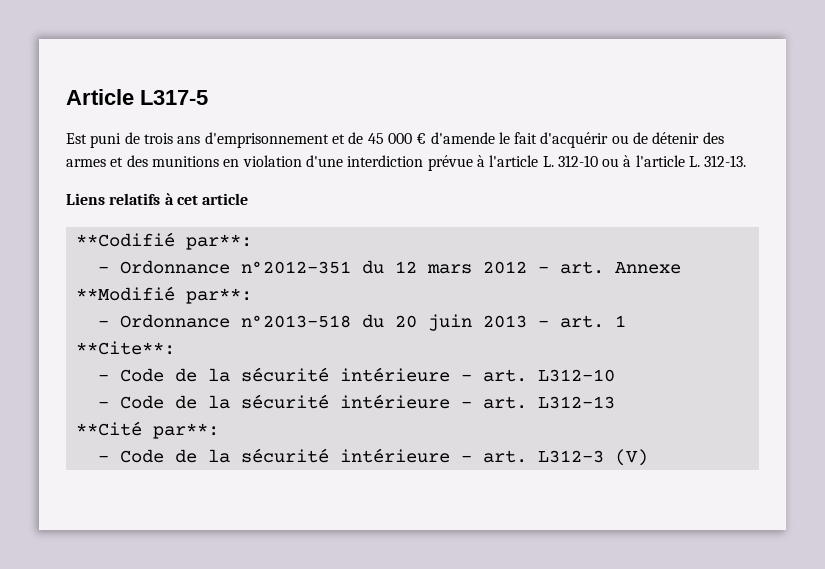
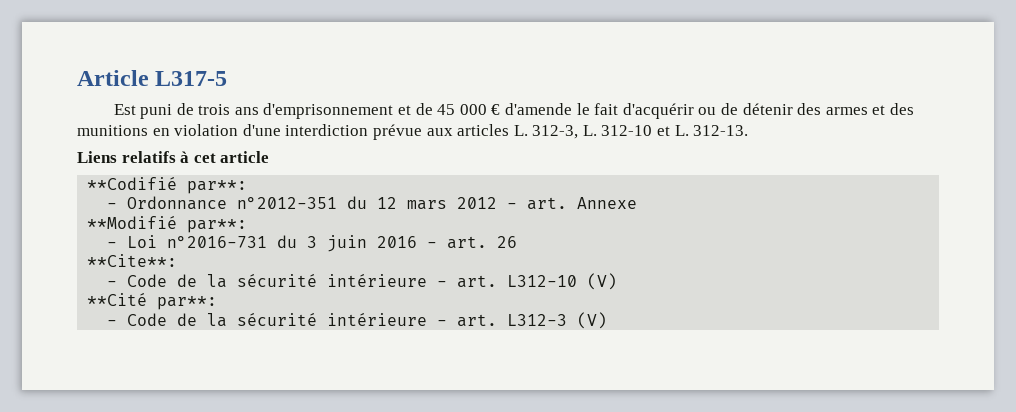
[476,155,685,167] à l'article L. 312-10 ou à l'article -> [426,124,671,139] aux articles L. 312-3, L. 312-10 et
[119,314,626,331] Ordonnance n°2013-518 du 20 juin 2013 - art. 1 -> [127,235,518,252] Loi n°2016-731 du 3 juin 2016 - art. 26
[97,394,615,409] // - Code de la sécurité intérieure - art. L312-13 -> [587,273,618,290] (V)

